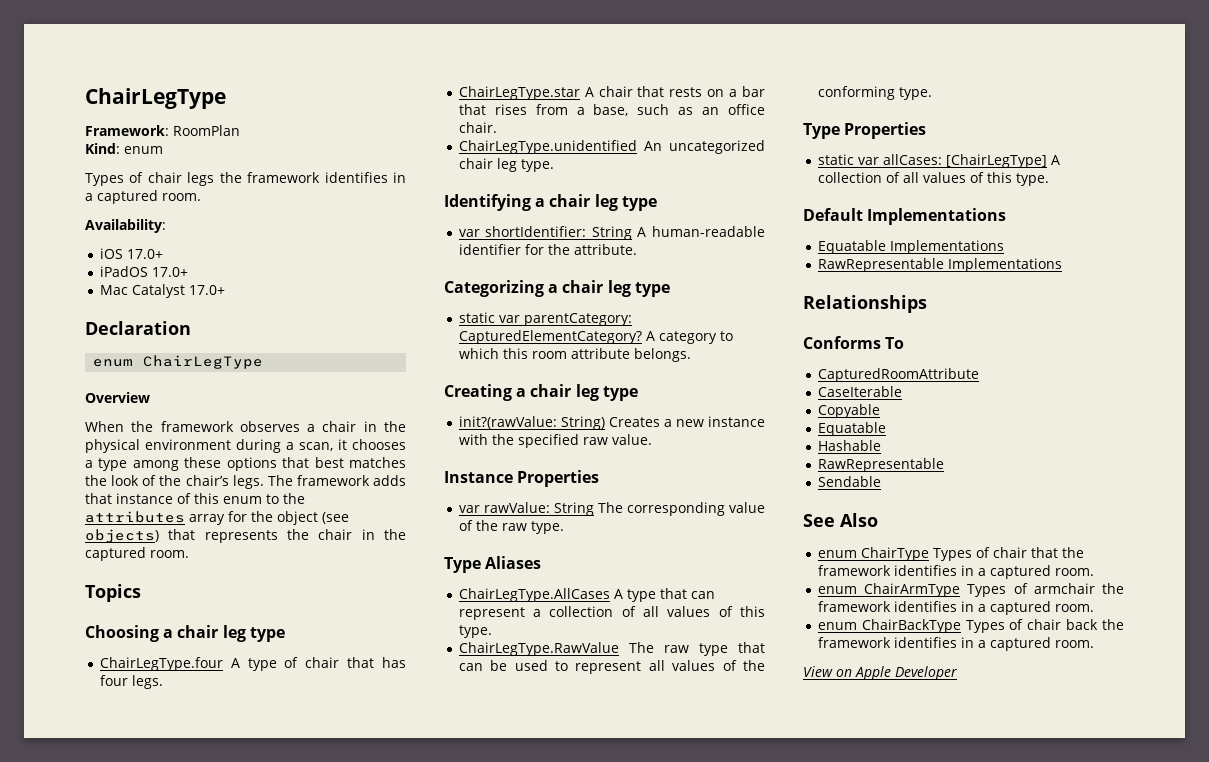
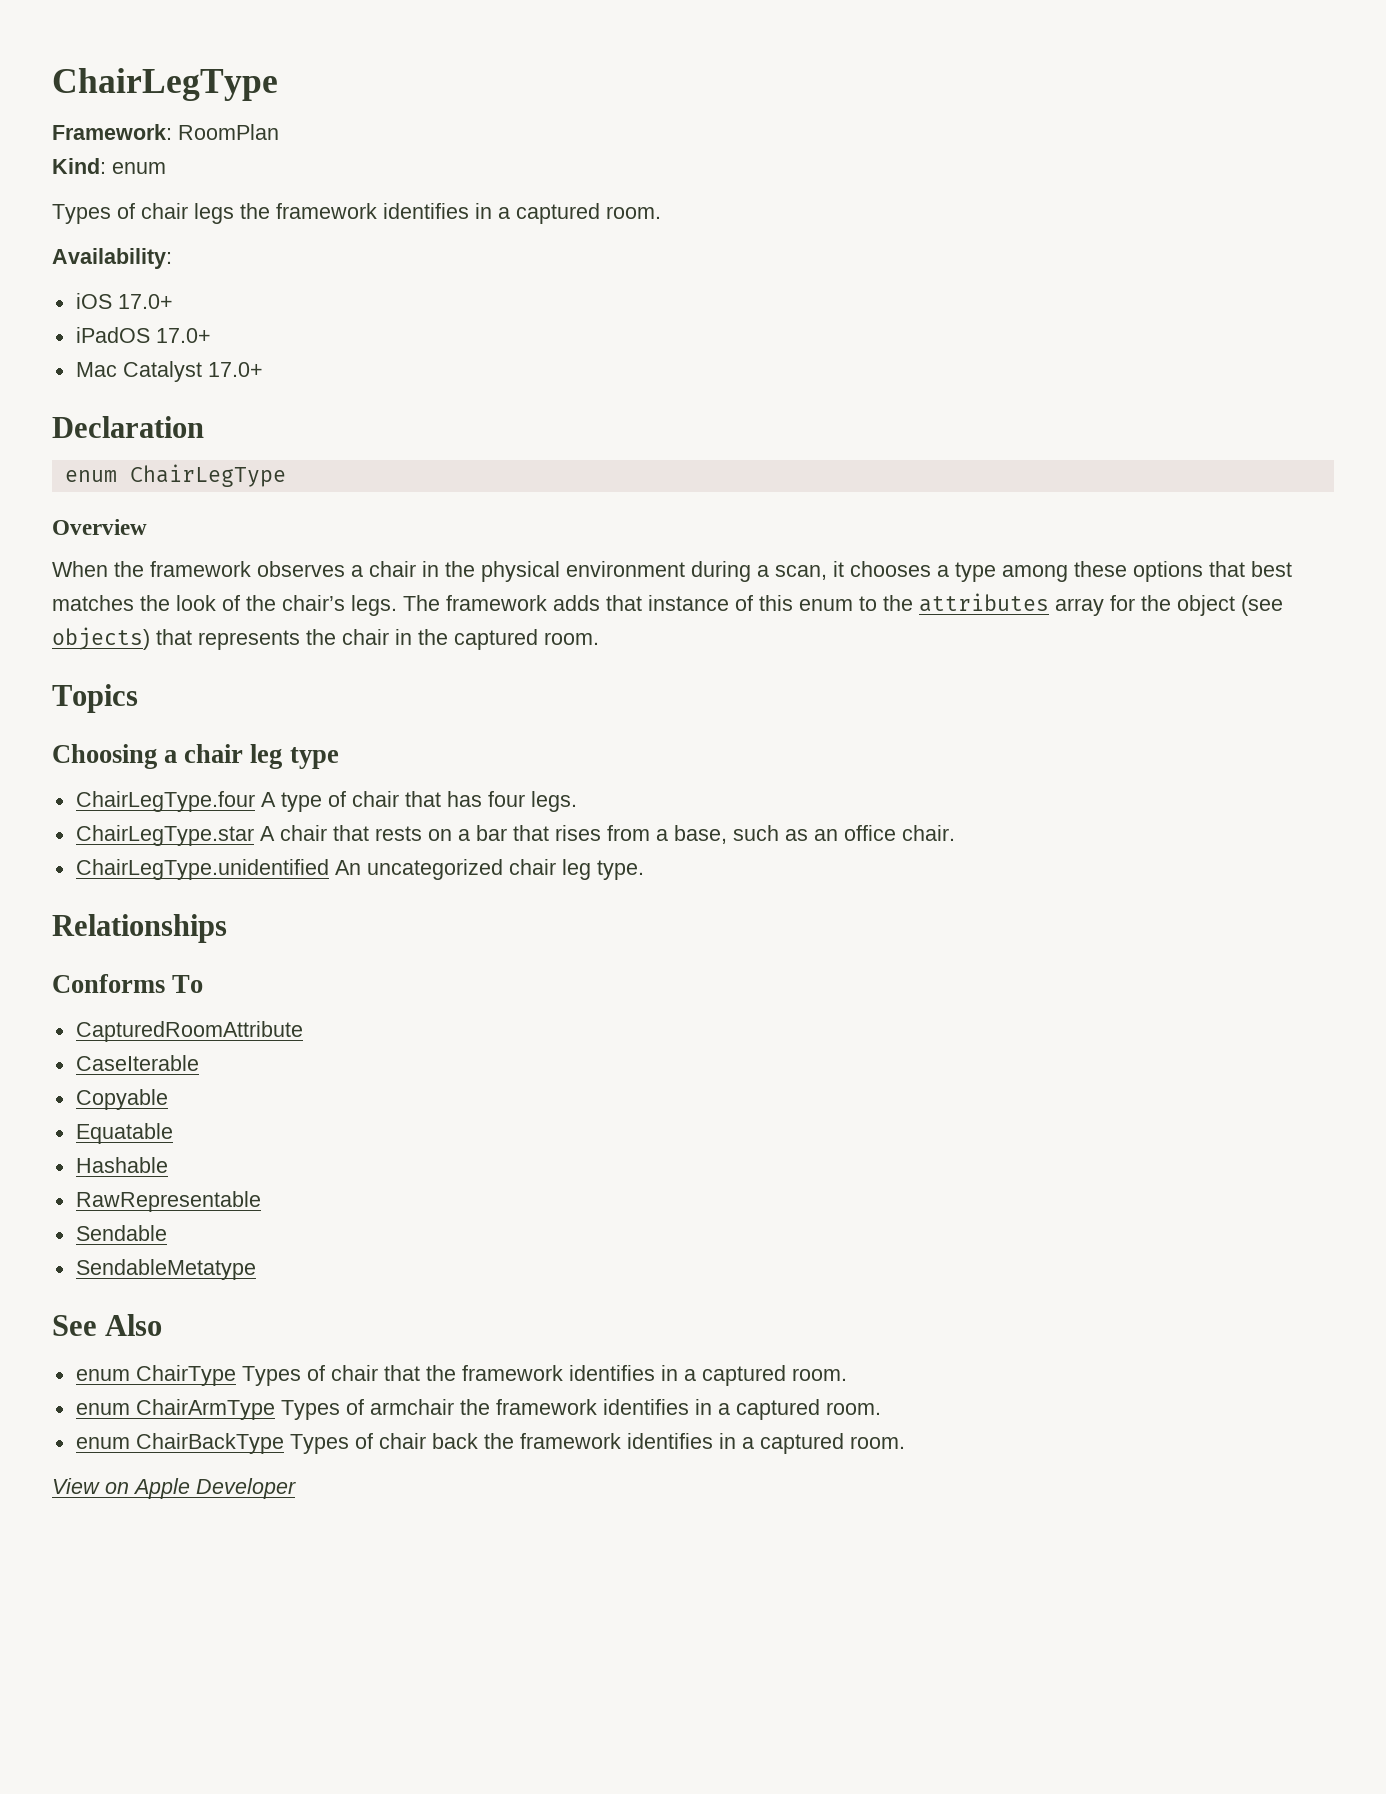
[444,194,657,211] [458,226,765,240] [458,244,637,255] [444,280,670,297] [458,312,632,326] [458,330,733,344] [458,348,691,362] [444,384,638,401] [458,416,765,430] [458,434,652,448] [444,470,600,487] [458,502,765,516] [458,520,564,534] [444,556,542,573] [458,588,715,602] [458,606,765,620] [458,625,492,638] [458,642,765,656] [458,660,765,674] [817,86,932,100] [803,122,927,139] [817,154,1060,168] [817,172,1049,186] [803,208,1007,225] [817,240,1004,254] [817,258,1062,272] // Identifying a chair leg type // var shortIdentifier: String A human-readable identifier for the attribute. // Categorizing a chair leg type // static var parentCategory: CapturedElementCategory? A category to which this room attribute belongs. // Creating a chair leg type // init?(rawValue: String) Creates a new instance with the specified raw value. // Instance Properties // var rawValue: String The corresponding value of the raw type. // Type Aliases // ChairLegType.AllCases A type that can represent a collection of all values of this type. // ChairLegType.RawValue The raw type that can be used to represent all values of the conforming type. // Type Properties // static var allCases: [ChairLegType] A collection of all values of this type. // Default Implementations // Equatable Implementations // RawRepresentable Implementations -> (644, 870) none
(881, 481) none -> [75,1259,256,1280] // SendableMetatype

